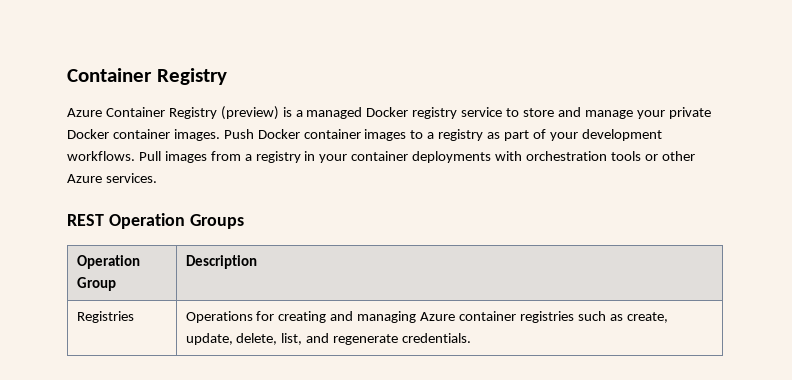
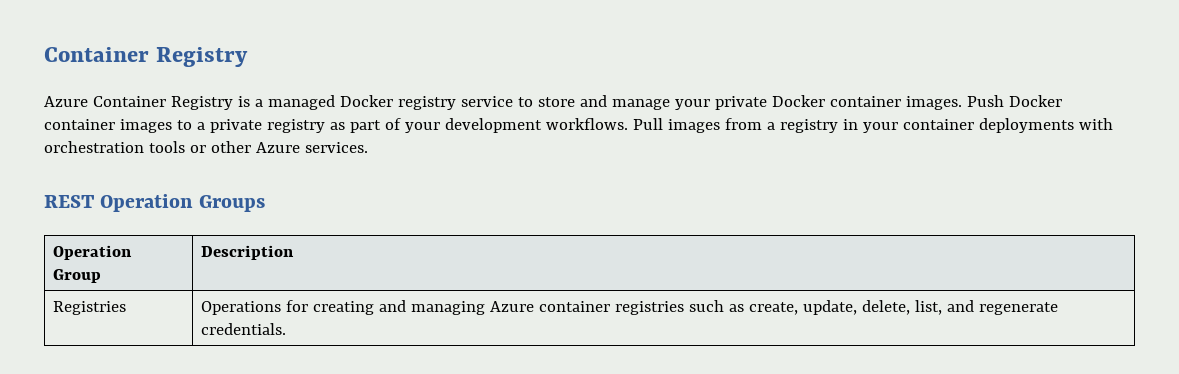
[220,106,279,120] (preview) -> (233, 103) none
(435, 135) none -> [209,119,262,133] private

